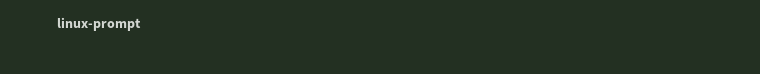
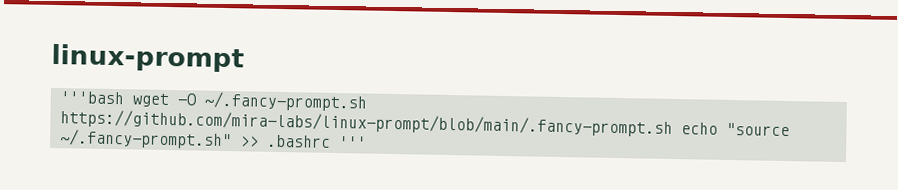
(141, 24) none -> [59,91,367,112] [59,109,790,137] [59,129,367,150] // '''bash wget -O ~/.fancy-prompt.sh https://github.com/mira-labs/linux-prompt/blob/main/.fancy-prompt.sh echo "source ~/.fancy-prompt.sh" >> .bashrc '''

